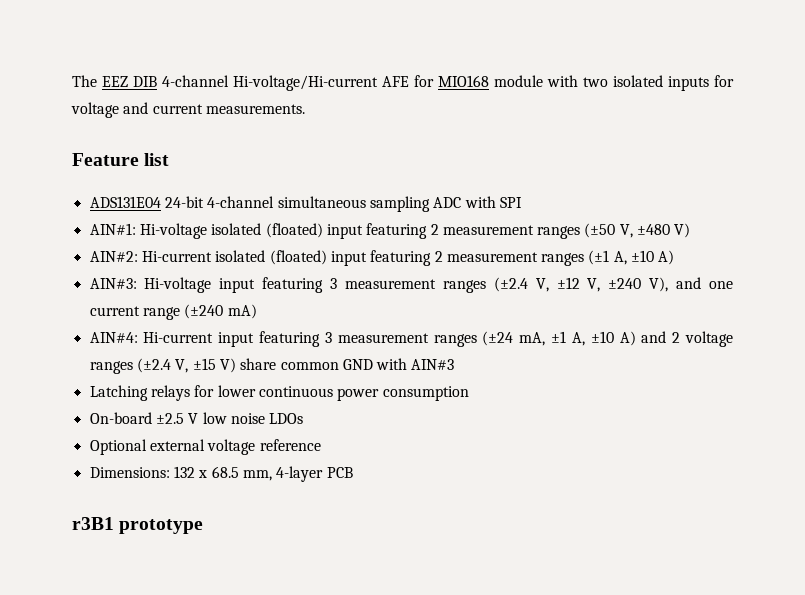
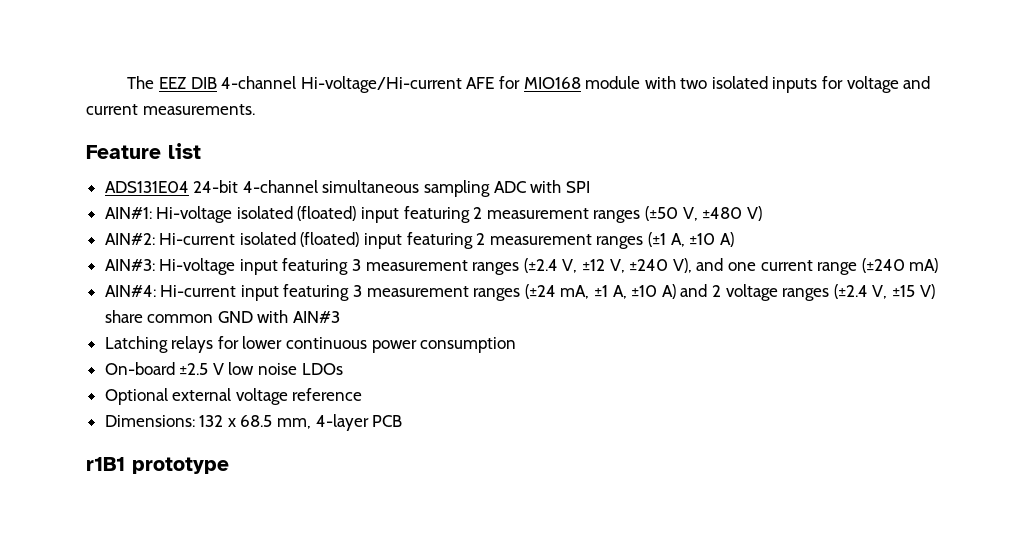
[72,517,114,530] r3B1 -> [86,457,125,471] r1B1

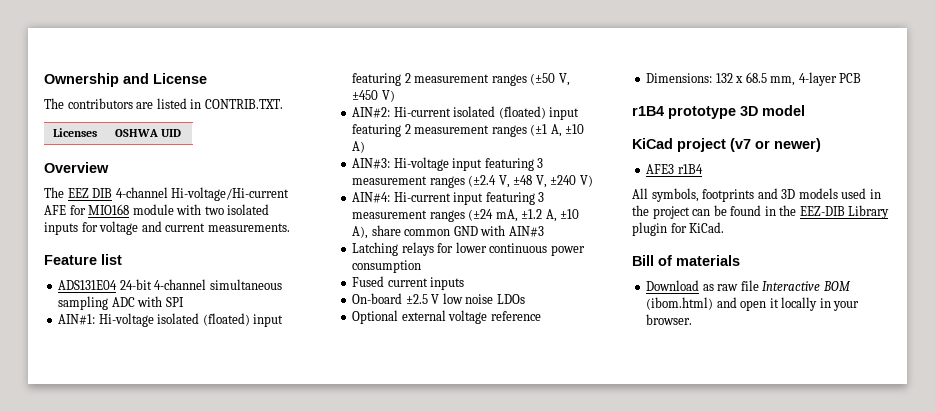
(127, 82) none -> [44,73,207,87] [44,98,283,109] [52,128,97,137] [114,129,181,137] [44,162,109,173] Ownership and License // The contributors are listed in CONTRIB.TXT. // Licenses | OSHWA UID // Overview //
[702,207,743,219] ±480 -> [352,90,379,100] ±450
[582,259,606,271] ±12 -> [513,175,533,185] ±48
[672,258,939,275] V), and one current range (±240 mA) -> [579,175,593,187] V)
[594,284,935,301] ±1 A, ±10 A) and 2 voltage ranges (±2.4 V, ±15 V) -> [521,209,580,222] [352,226,369,239] ±1.2 A, ±10 A),
(517, 345) none -> [352,276,465,290] // Fused current inputs
[86,457,229,474] r1B1 prototype -> [632,105,805,119] [632,138,821,152] [646,164,703,174] [632,188,881,202] [632,205,890,219] [632,222,725,236] [632,255,740,266] [646,280,851,291] [646,297,860,311] [646,314,693,325] r1B4 prototype 3D model // KiCad project (v7 or newer) // AFE3 r1B4 // All symbols, footprints and 3D models used in the project can be found in the EEZ-DIB Library plugin for KiCad. // Bill of materials // Download as raw file Interactive BOM (ibom.html) and open it locally in your browser.

